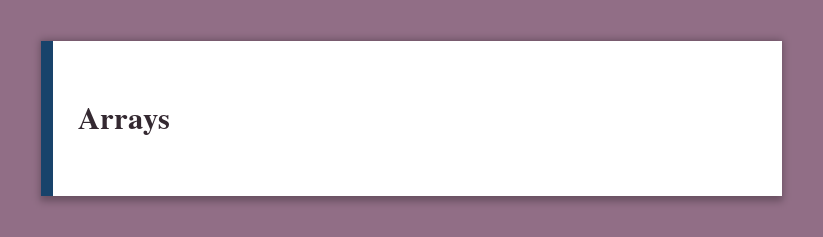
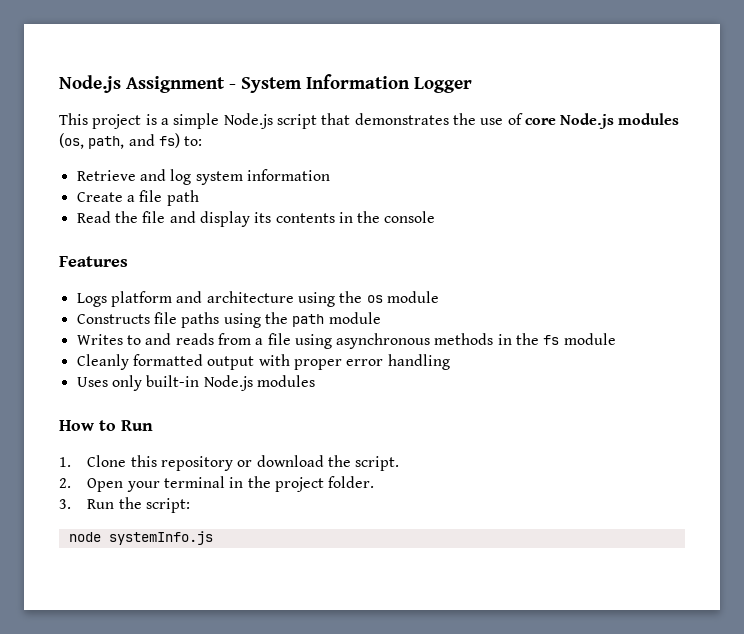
[78,108,170,135] Arrays -> [59,74,472,93] [59,113,680,129] [59,133,203,149] [76,169,330,185] [76,190,199,206] [76,211,436,227] [59,256,128,267] [76,291,439,307] [76,312,381,328] [76,333,616,349] [76,354,450,370] [76,375,315,391] [59,420,153,431] [59,455,400,471] [59,476,375,492] [59,497,190,513] [68,531,213,545] Node.js Assignment - System Information Logger // This project is a simple Node.js script that demonstrates the use of core Node.js modules (os, path, and fs) to: // Retrieve and log system information // Create a file path // Read the file and display its contents in the console // Features // Logs platform and architecture using the os module // Constructs file paths using the path module // Writes to and reads from a file using asynchronous methods in the fs module // Cleanly formatted output with proper error handling // Uses only built-in Node.js modules // How to Run // 1. Clone this repository or download the script. // 2. Open your terminal in the project folder. // 3. Run the script: // node systemInfo.js

